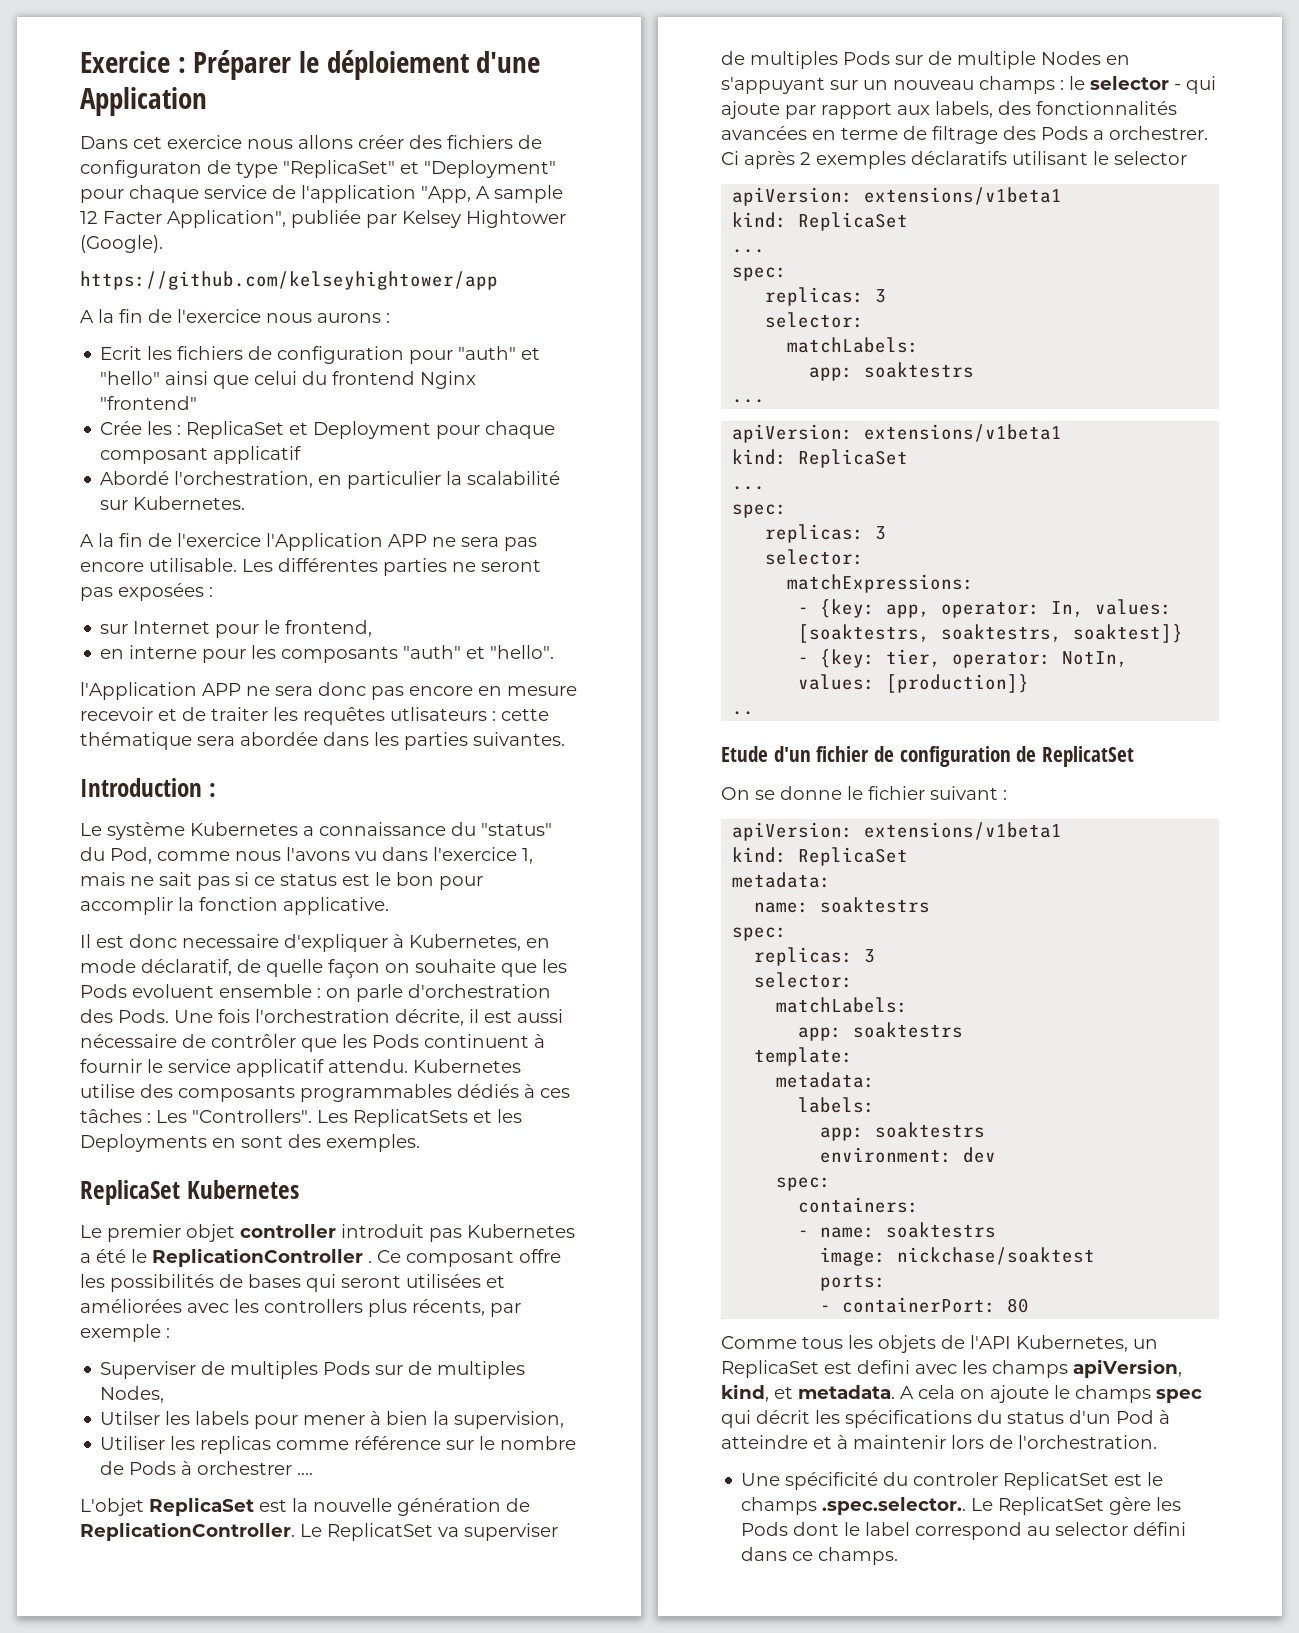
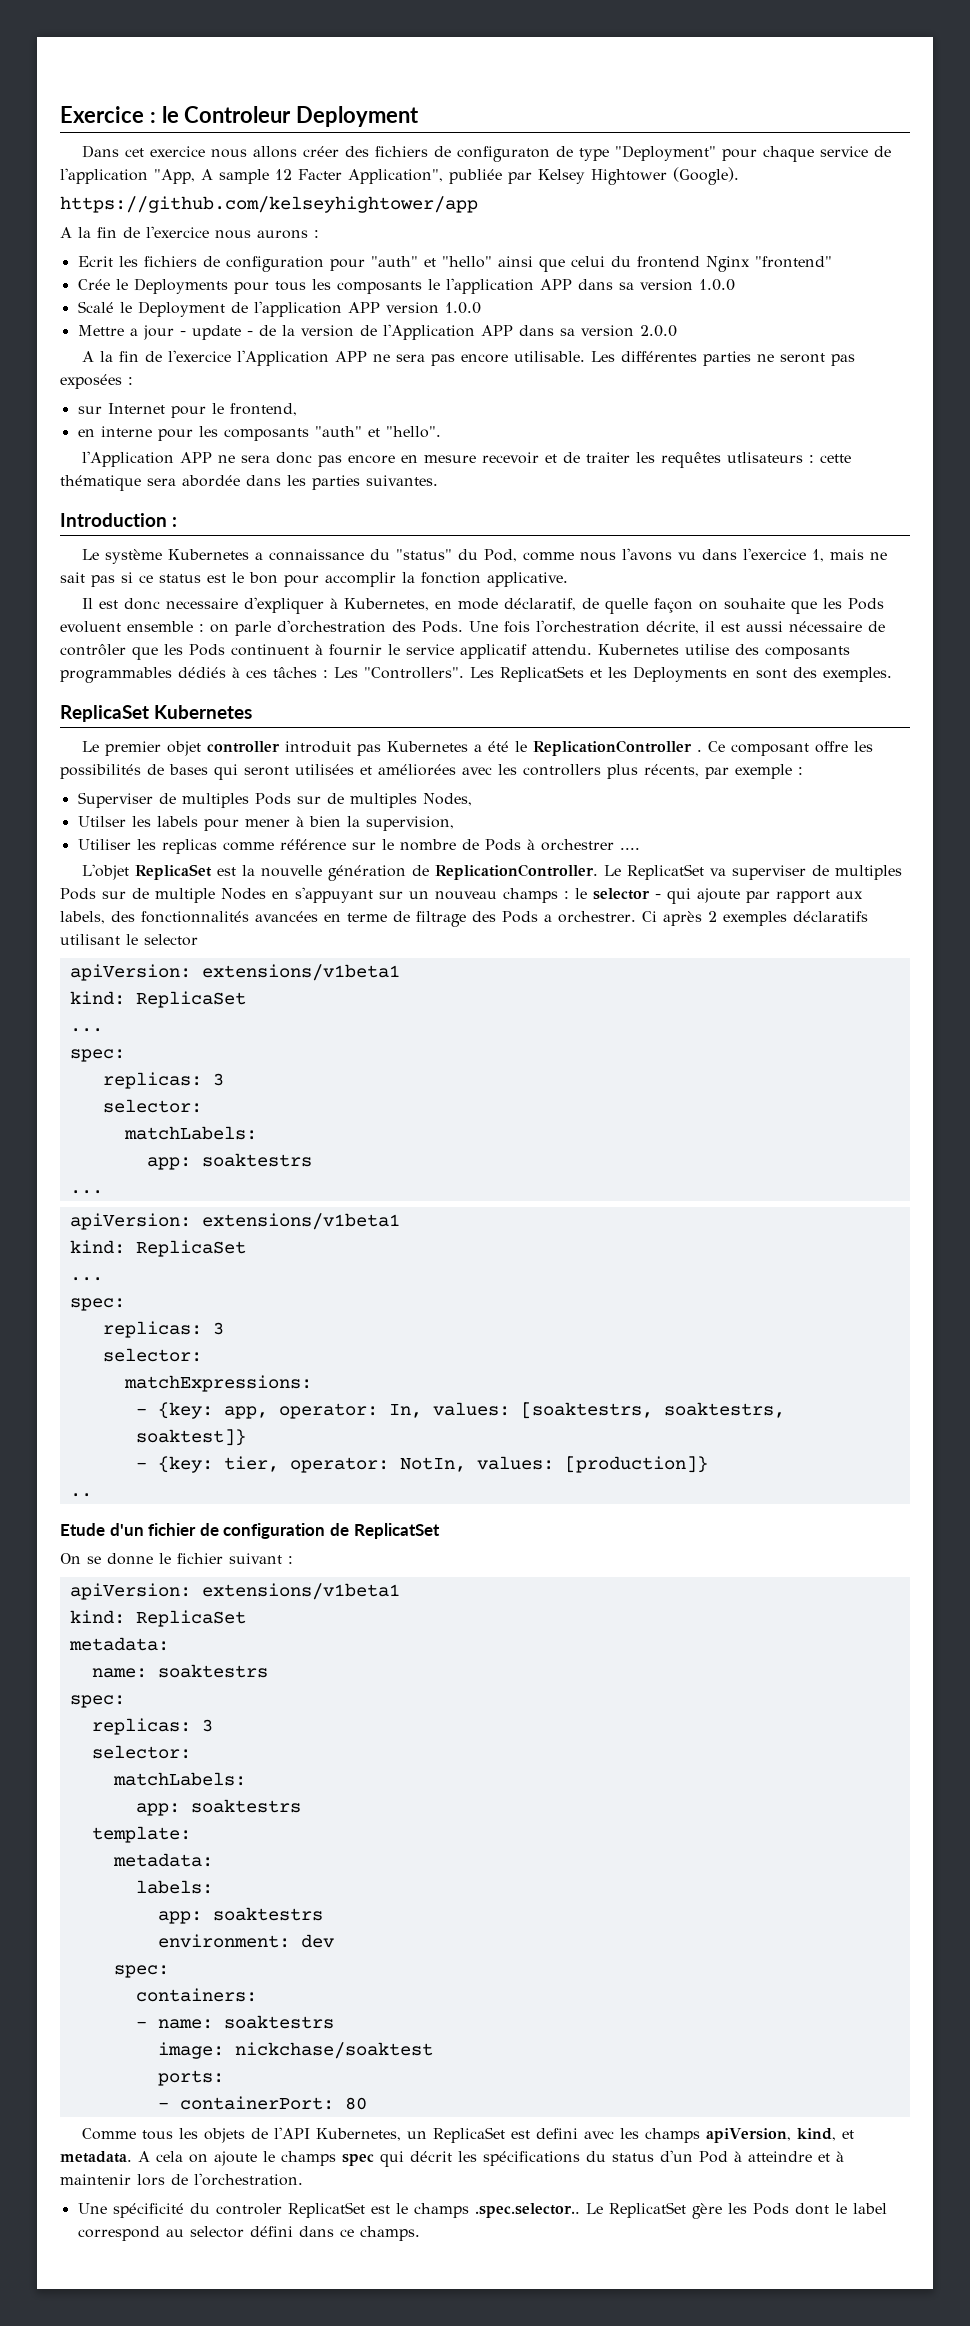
[193,50,541,80] [80,87,207,116] Préparer le déploiement d'une Application -> [161,106,420,127] le Controleur Deployment
[283,160,419,178] "ReplicaSet" et -> (609, 154) none
[147,421,556,439] [100,446,302,464] [100,471,561,489] [100,496,246,510] les : ReplicaSet et Deployment pour chaque composant applicatif // Abordé l'orchestration, en particulier la scalabilité sur Kubernetes. -> [115,278,735,294] [77,301,481,317] [77,324,677,340] le Deployments pour tous les composants le l'application APP dans sa version 1.0.0 // Scalé le Deployment de l'application APP version 1.0.0 // Mettre a jour - update - de la version de l'Application APP dans sa version 2.0.0

